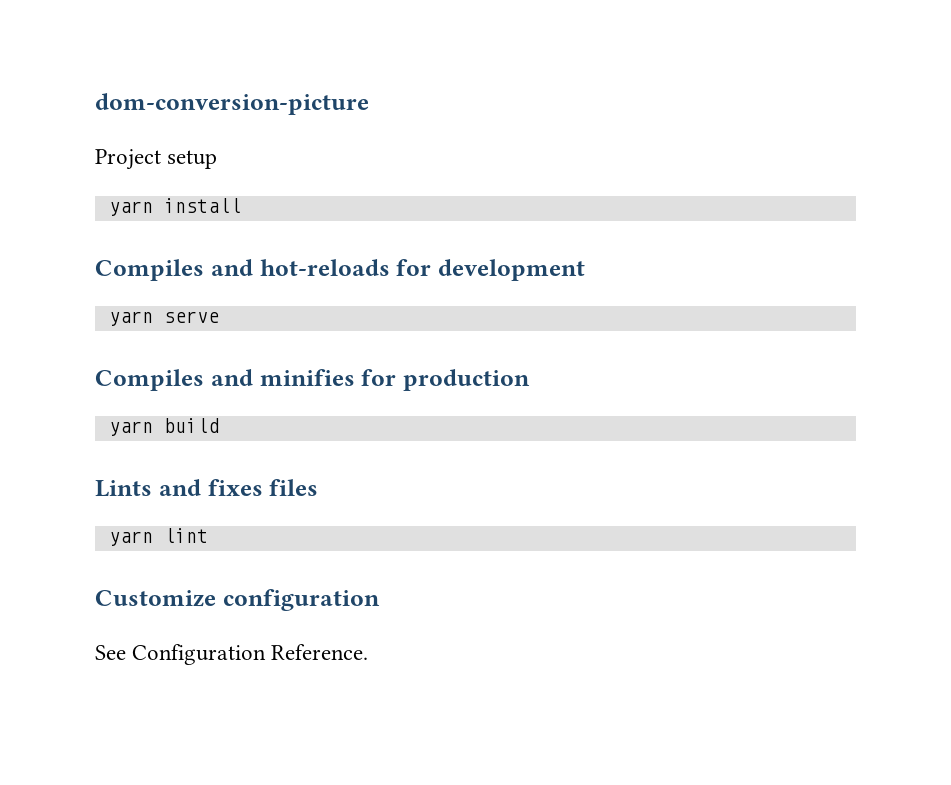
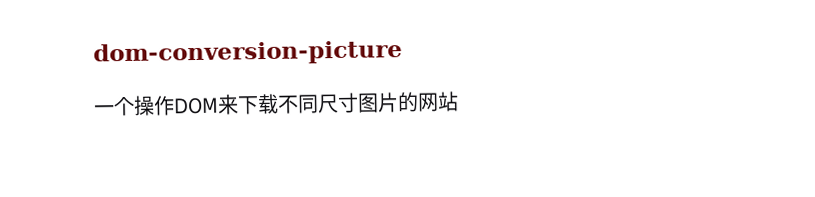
[95,149,218,170] [108,198,241,216] [95,259,585,281] [108,311,219,326] [95,369,530,391] [108,418,219,436] [95,479,319,497] [108,528,208,546] [95,589,380,611] [95,644,369,665] Project setup // yarn install // Compiles and hot-reloads for development // yarn serve // Compiles and minifies for production // yarn build // Lints and fixes files // yarn lint // Customize configuration // See Configuration Reference. -> [94,91,459,117] 一个操作DOM来下载不同尺寸图片的网站

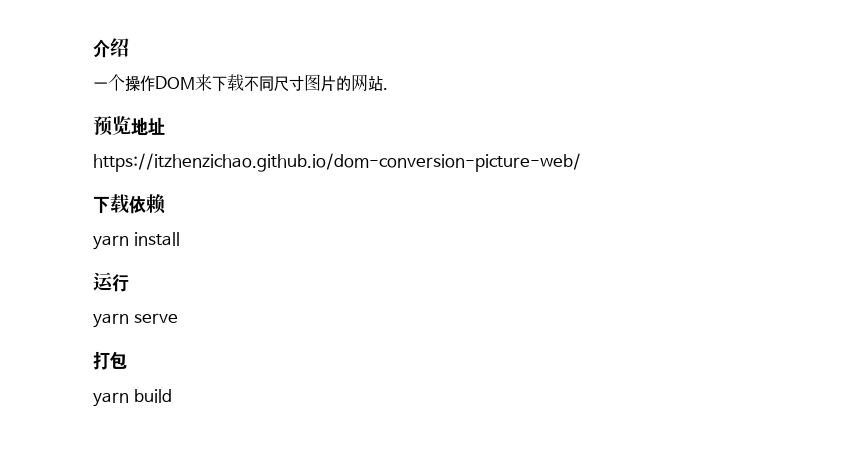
[93,40,403,67] dom-conversion-picture -> [93,38,129,58] 介绍
(459, 101) none -> [383,88,388,90] [93,116,165,136] [93,153,581,172] [93,194,166,214] [93,232,180,250] [93,272,129,292] [93,313,178,328] [93,351,127,370] [93,389,172,407] . // 预览地址 // https://itzhenzichao.github.io/dom-conversion-picture-web/ // 下载依赖 // yarn install // 运行 // yarn serve // 打包 // yarn build

